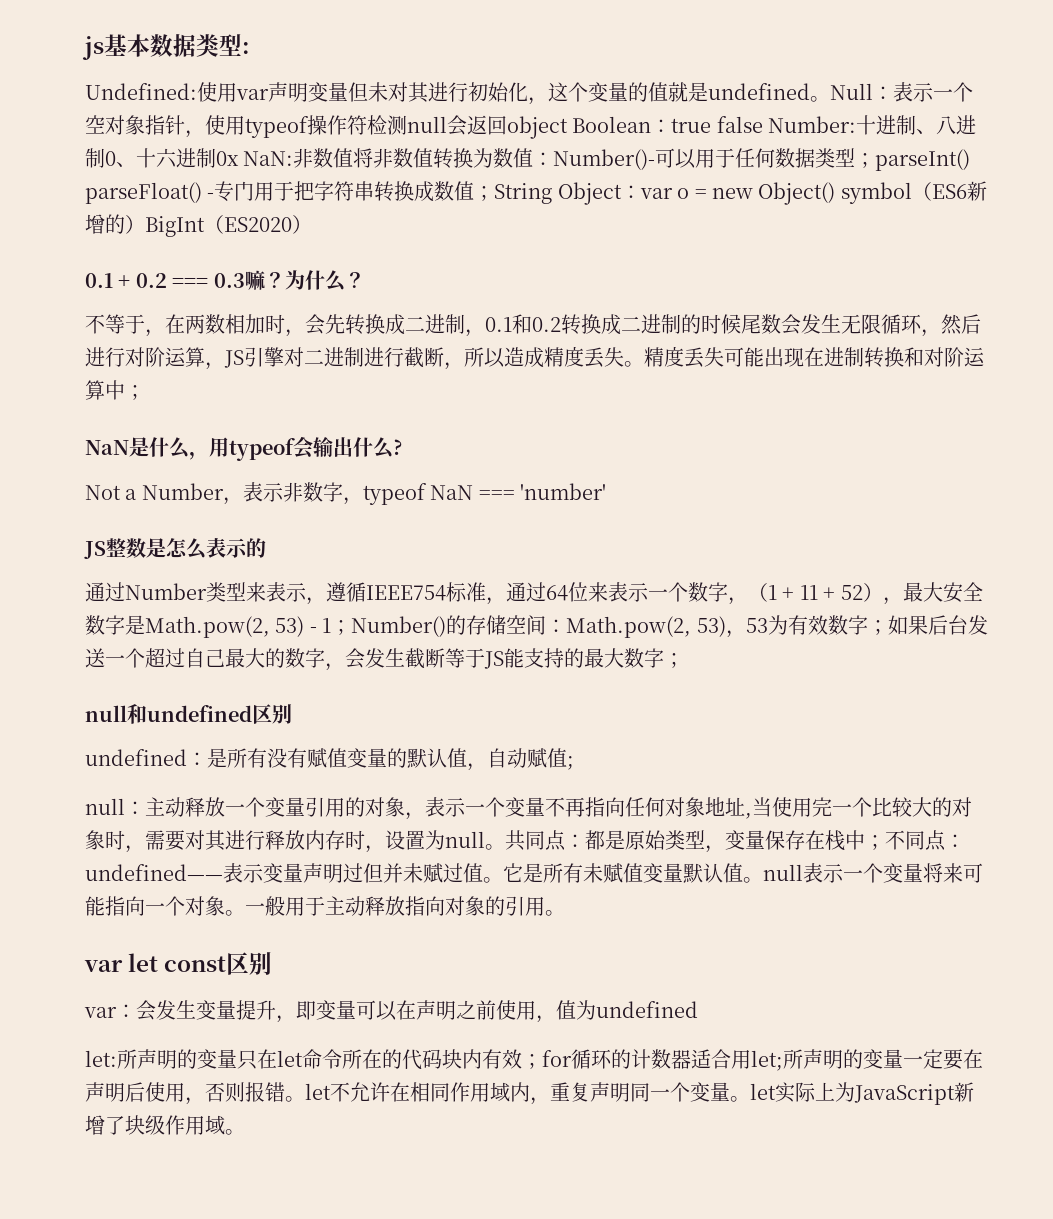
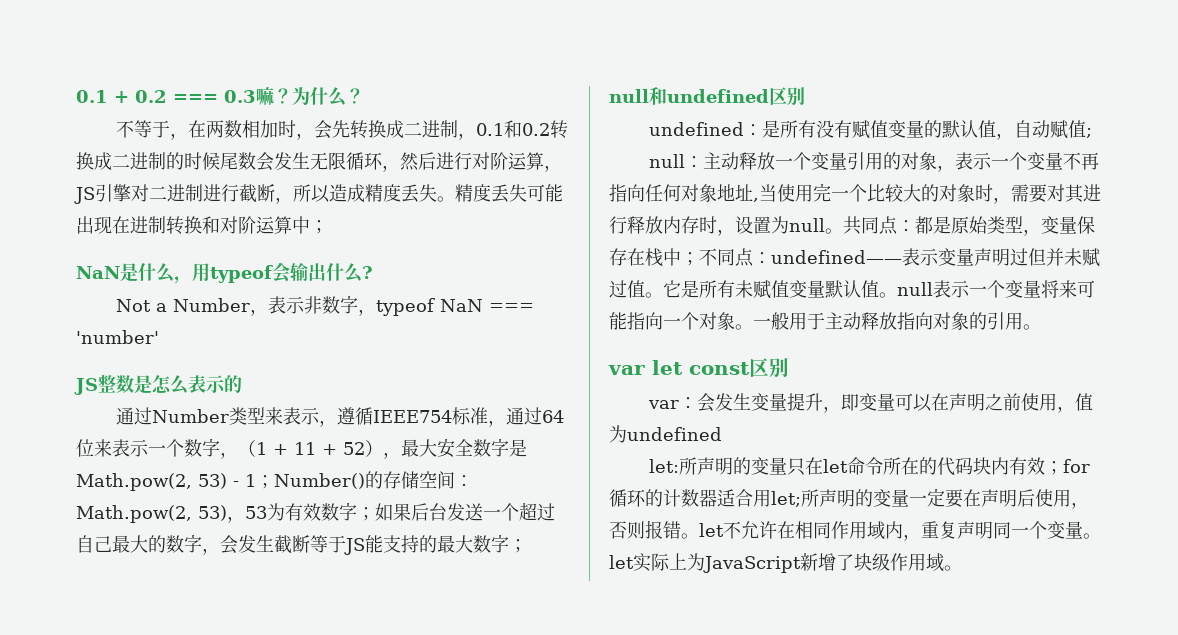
[82,34,250,60] [85,82,973,105] [85,115,977,139] [85,148,971,171] [85,181,987,205] [85,214,312,237] js基本数据类型: // Undefined:使用var声明变量但未对其进行初始化，这个变量的值就是undefined。Null：表示一个空对象指针，使用typeof操作符检测null会返回object Boolean：true false Number:十进制、八进制0、十六进制0x NaN:非数值将非数值转换为数值：Number()-可以用于任何数据类型；parseInt() parseFloat() -专门用于把字符串转换成数值；String Object：var o = new Object() symbol（ES6新增的）BigInt（ES2020） // -> (76, 96) none

